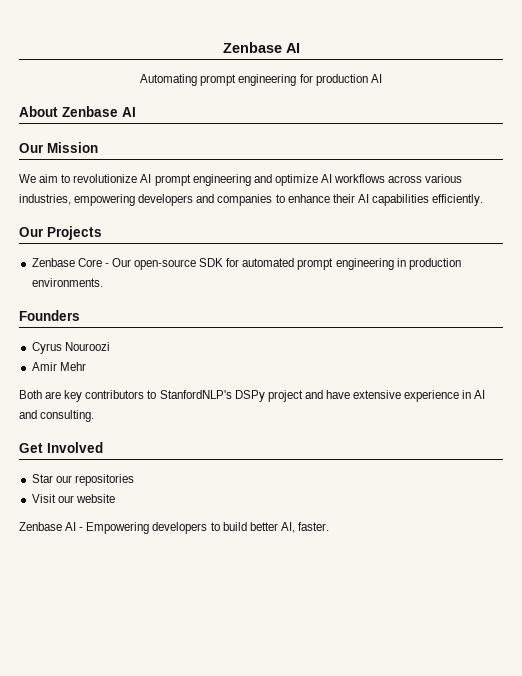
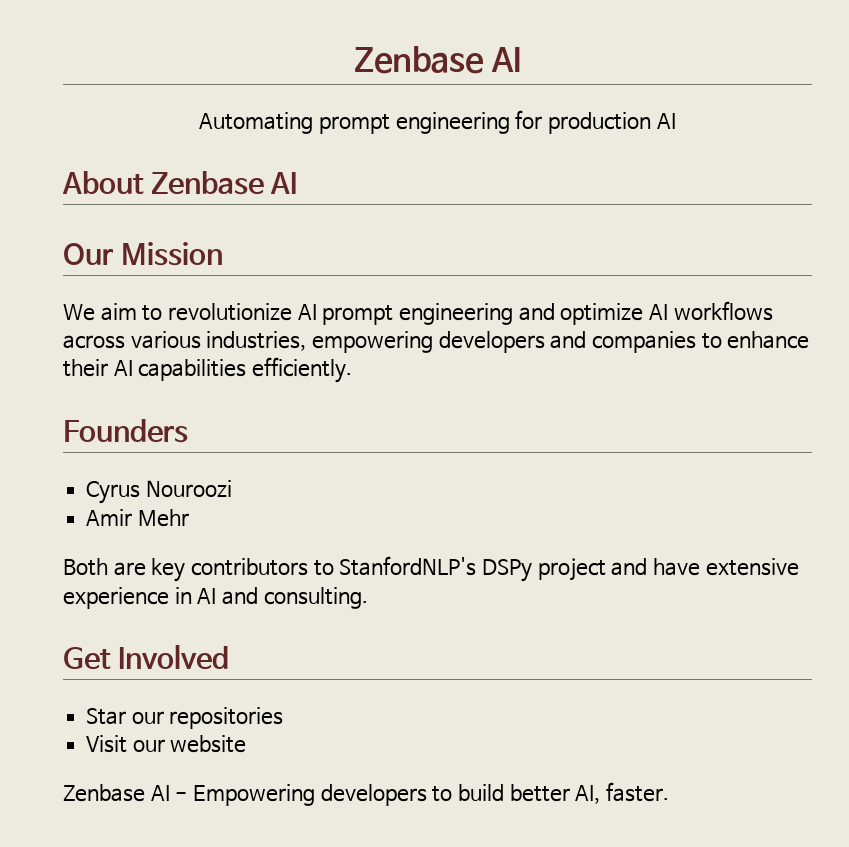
[19,226,102,240] [31,258,461,270] [31,278,103,287] // Our Projects // Zenbase Core - Our open-source SDK for automated prompt engineering in production environments. -> (353, 370) none

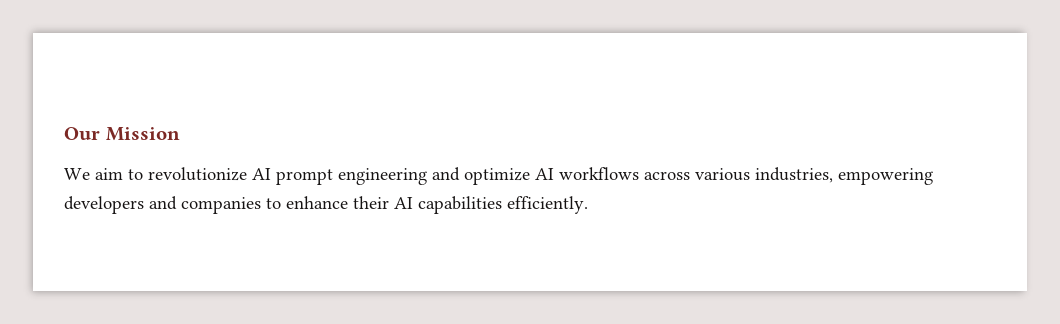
[354,46,521,74] [199,110,676,134] [62,171,298,195] Zenbase AI // Automating prompt engineering for production AI // About Zenbase AI // -> (64, 133) none
[63,419,188,443] [86,480,232,504] [86,509,189,527] [63,556,799,582] [63,587,368,609] [63,644,229,670] [86,707,284,729] [86,735,247,753] [63,782,670,806] // Founders // Cyrus Nouroozi // Amir Mehr // Both are key contributors to StanfordNLP's DSPy project and have extensive experience in AI and consulting. // Get Involved // Star our repositories // Visit our website // Zenbase AI - Empowering developers to build better AI, faster. -> (588, 205) none

